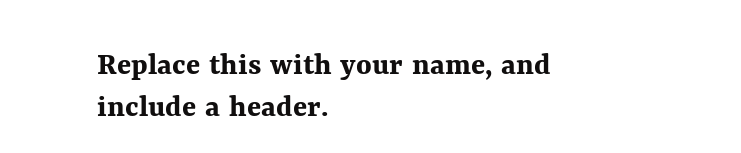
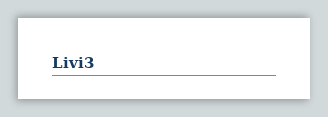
[97,53,551,80] [97,95,328,116] Replace this with your name, and include a header. -> [52,57,94,68] Livi3

